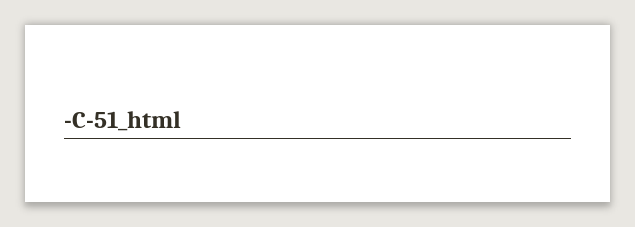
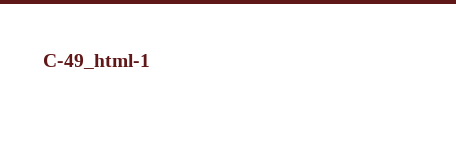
[64,111,181,131] -C-51_html -> [43,54,150,69] C-49_html-1

